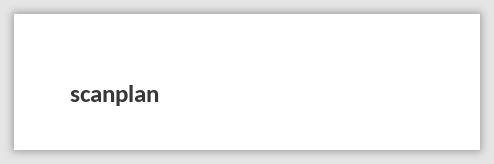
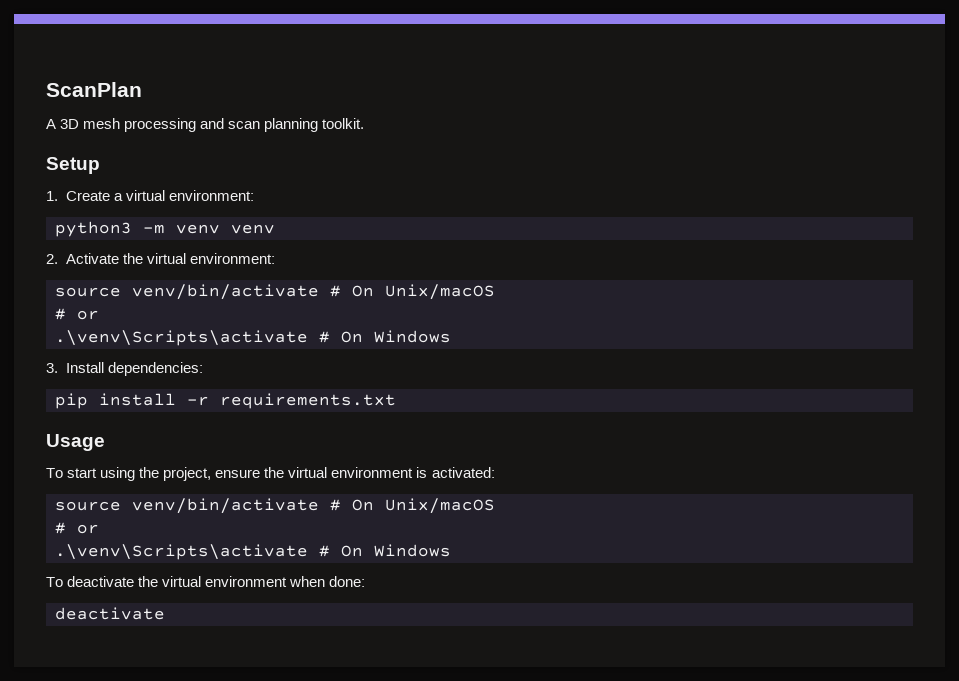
[70,85,159,106] scanplan -> [46,82,142,97] [46,118,365,132] [46,157,100,174] [46,190,254,201] [55,221,275,237] [46,253,275,264] [55,284,495,300] [55,308,99,320] [55,330,451,346] [46,362,203,376] [55,393,396,409] [46,434,105,451] [46,467,495,481] [55,498,495,514] [55,522,99,534] [55,544,451,560] [46,576,366,587] [55,607,165,620] ScanPlan // A 3D mesh processing and scan planning toolkit. // Setup // 1. Create a virtual environment: // python3 -m venv venv // 2. Activate the virtual environment: // source venv/bin/activate # On Unix/macOS // # or // .\venv\Scripts\activate # On Windows // 3. Install dependencies: // pip install -r requirements.txt // Usage // To start using the project, ensure the virtual environment is activated: // source venv/bin/activate # On Unix/macOS // # or // .\venv\Scripts\activate # On Windows // To deactivate the virtual environment when done: // deactivate

